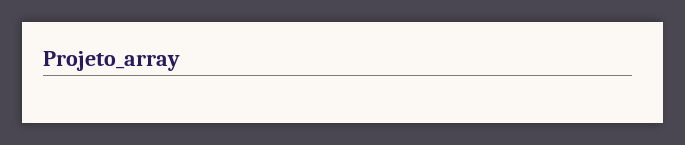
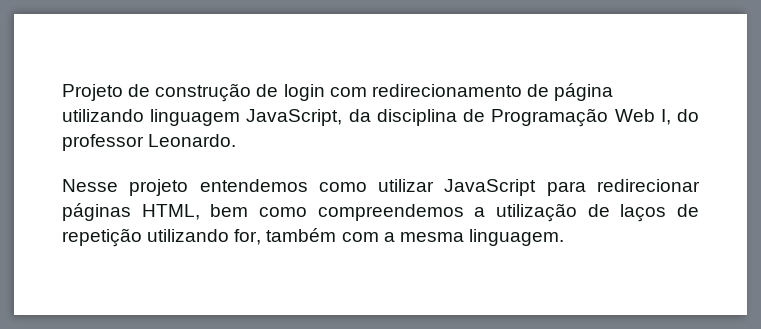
[43,51,180,71] Projeto_array -> [62,83,614,102] [62,108,699,127] [62,134,237,151] [62,179,701,196] [62,203,699,222] [62,228,564,247] Projeto de construção de login com redirecionamento de página utilizando linguagem JavaScript, da disciplina de Programação Web I, do professor Leonardo. // Nesse projeto entendemos como utilizar JavaScript para redirecionar páginas HTML, bem como compreendemos a utilização de laços de repetição utilizando for, também com a mesma linguagem.

